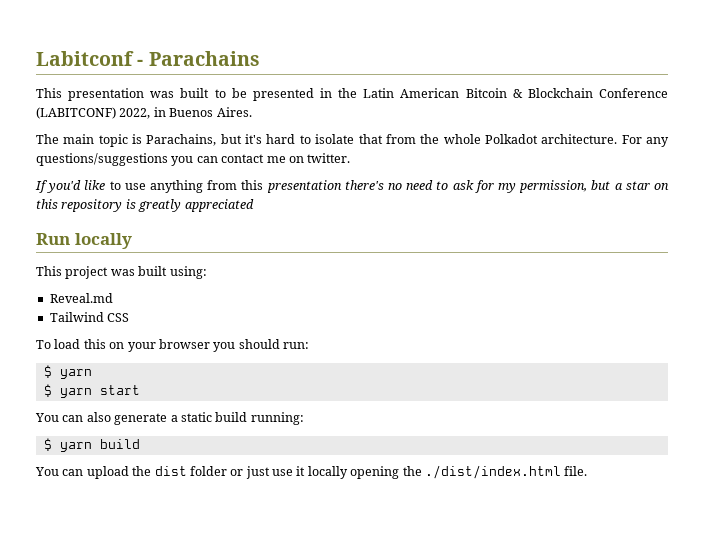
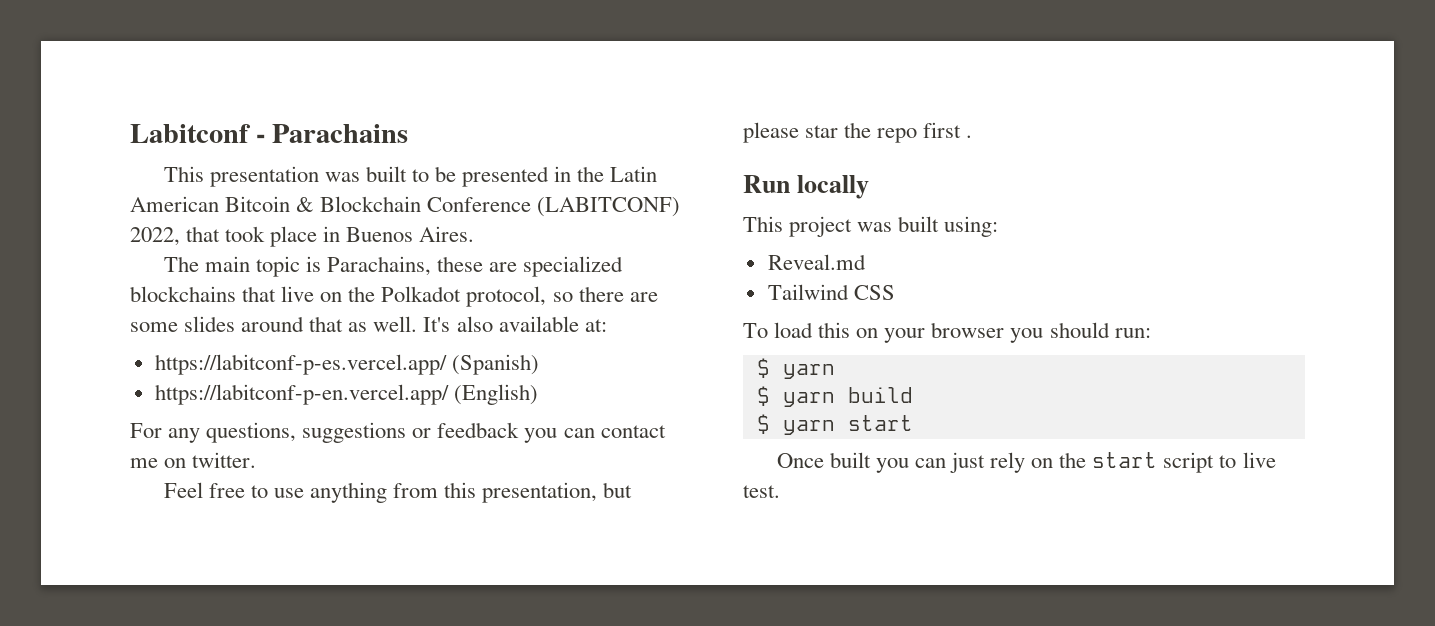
(151, 113) none -> [186,226,318,247] that took place
[220,134,670,147] [36,153,168,166] but it's hard to isolate that from the whole Polkadot architecture. For any questions/suggestions -> [437,256,624,277] [130,286,658,307] [130,316,607,332] [154,354,539,375] [154,384,538,405] [130,422,520,443] these are specialized blockchains that live on the Polkadot protocol, so there are some slides around that as well. It's also available at: // https://labitconf-p-es.vercel.app/ (Spanish) // https://labitconf-p-en.vercel.app/ (English) // For any questions, suggestions or feedback
[35,180,106,193] If you'd like -> [163,482,245,498] Feel free
[266,180,669,193] [36,199,254,212] presentation there's no need to ask for my permission, but a star on this repository is greatly appreciated -> [482,482,633,503] [743,122,973,143] presentation, but please star the repo first .
[99,385,140,395] [35,412,304,425] [43,438,140,452] [35,465,588,479] start // You can also generate a static build running: // $ yarn build // You can upload the dist folder or just use it locally opening the ./dist/index.html file. -> [847,387,913,403] [756,414,913,435] [776,452,1276,473] [743,485,780,498] build // $ yarn start // Once built you can just rely on the start script to live test.

